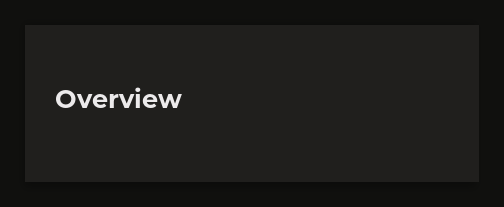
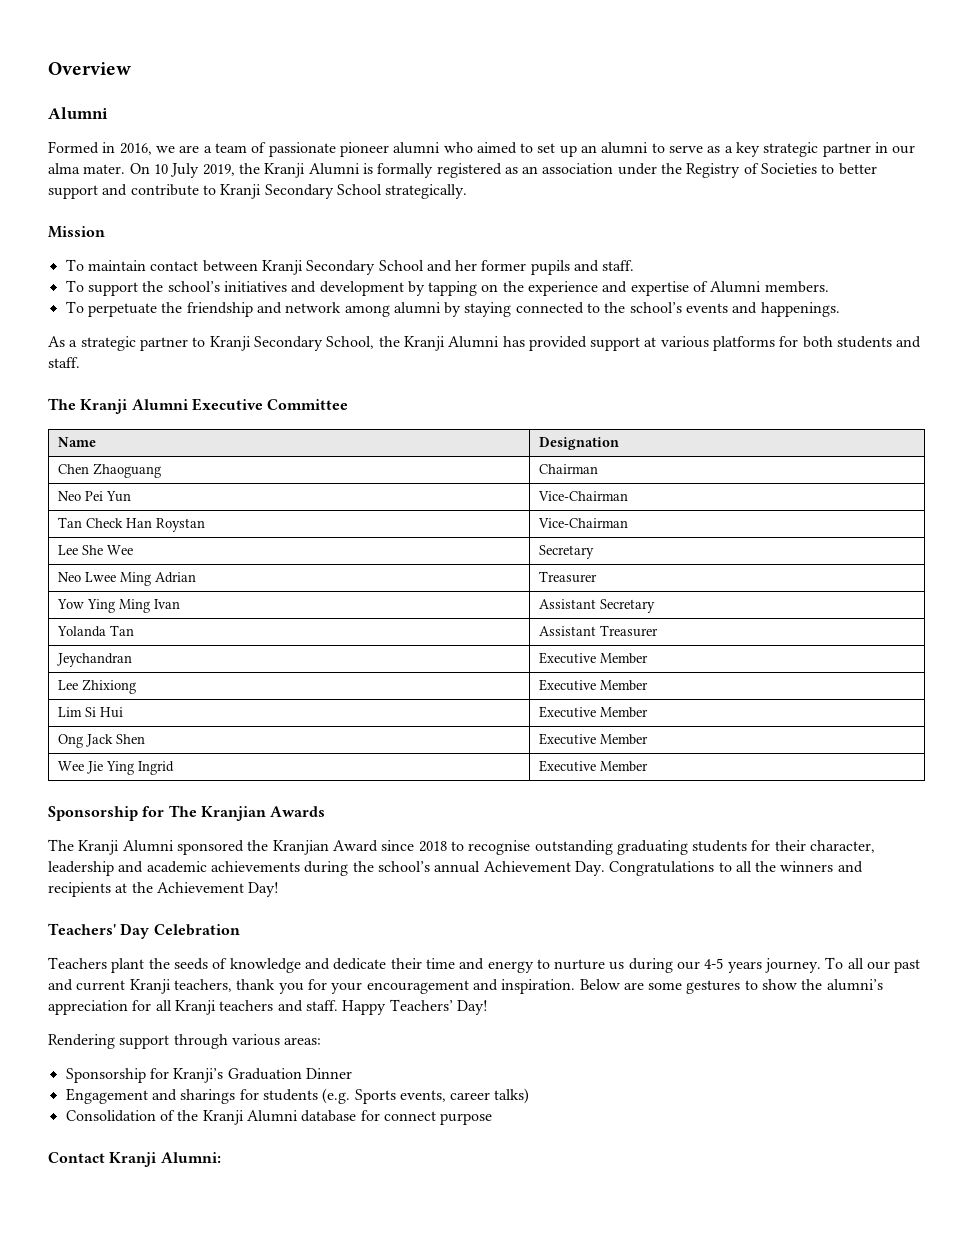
(182, 97) none -> [48,107,108,119] [48,141,916,157] [48,163,877,178] [48,184,468,199] [48,226,105,238] [65,259,635,275] [65,280,829,296] [65,301,840,317] [48,336,922,351] [48,357,80,368] [48,398,349,414] [58,437,97,447] [539,437,620,450] [58,463,162,478] [539,464,599,474] [58,491,132,502] [538,491,629,501] [58,517,206,532] [538,518,629,528] [58,545,134,555] [539,545,595,559] [58,572,197,586] [539,571,598,583] [57,599,181,613] [539,599,656,613] [57,625,135,637] [539,625,659,637] [57,653,133,667] [539,652,649,664] [58,679,137,694] [539,679,649,691] [58,707,124,718] [539,706,649,718] [58,734,146,748] [539,733,649,745] [58,761,175,775] [539,760,649,772] [48,805,326,821] [48,839,876,855] [48,861,863,876] [48,882,280,897] [48,923,240,939] [48,957,921,973] [48,979,883,994] [48,999,488,1015] [48,1034,322,1049] [65,1068,352,1083] [65,1088,530,1104] [65,1110,493,1125] [48,1152,221,1167] // Alumni // Formed in 2016, we are a team of passionate pioneer alumni who aimed to set up an alumni to serve as a key strategic partner in our alma mater. On 10 July 2019, the Kranji Alumni is formally registered as an association under the Registry of Societies to better support and contribute to Kranji Secondary School strategically. // Mission // To maintain contact between Kranji Secondary School and her former pupils and staff. // To support the school’s initiatives and development by tapping on the experience and expertise of Alumni members. // To perpetuate the friendship and network among alumni by staying connected to the school’s events and happenings. // As a strategic partner to Kranji Secondary School, the Kranji Alumni has provided support at various platforms for both students and staff. // The Kranji Alumni Executive Committee // Name | Designation // Chen Zhaoguang | Chairman // Neo Pei Yun | Vice-Chairman // Tan Check Han Roystan | Vice-Chairman // Lee She Wee | Secretary // Neo Lwee Ming Adrian | Treasurer // Yow Ying Ming Ivan | Assistant Secretary // Yolanda Tan | Assistant Treasurer // Jeychandran | Executive Member // Lee Zhixiong | Executive Member // Lim Si Hui | Executive Member // Ong Jack Shen | Executive Member // Wee Jie Ying Ingrid | Executive Member // Sponsorship for The Kranjian Awards // The Kranji Alumni sponsored the Kranjian Award since 2018 to recognise outstanding graduating students for their character, leadership and academic achievements during the school’s annual Achievement Day. Congratulations to all the winners and recipients at the Achievement Day! // Teachers' Day Celebration // Teachers plant the seeds of knowledge and dedicate their time and energy to nurture us during our 4-5 years journey. To all our past and current Kranji teachers, thank you for your encouragement and inspiration. Below are some gestures to show the alumni’s appreciation for all Kranji teachers and staff. Happy Teachers’ Day! // Rendering support through various areas: // Sponsorship for Kranji’s Graduation Dinner // Engagement and sharings for students (e.g. Sports events, career talks) // Consolidation of the Kranji Alumni database for connect purpose // Contact Kranji Alumni:

